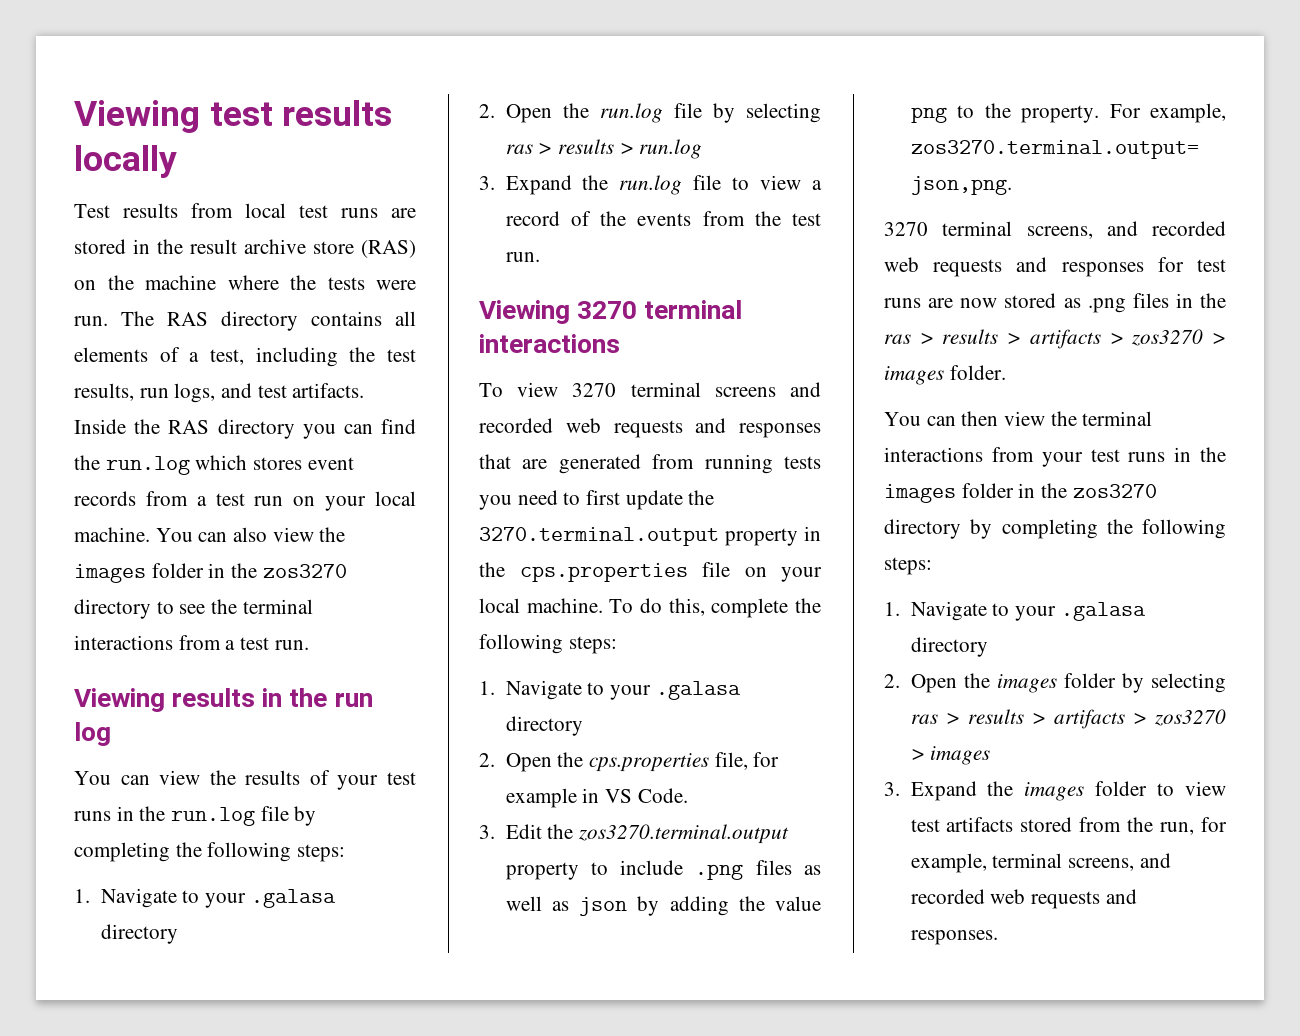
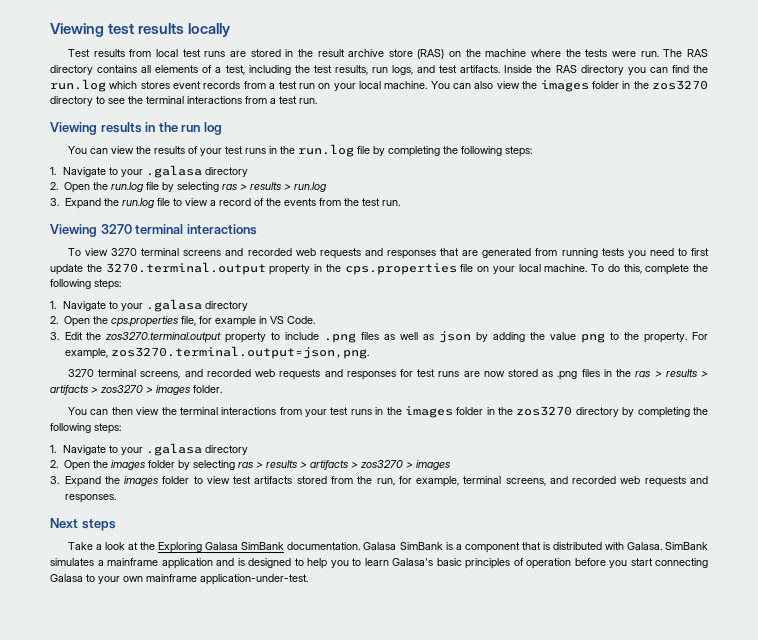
(998, 937) none -> [50,518,116,531] [67,542,708,553] [50,558,708,569] [50,574,308,585] // Next steps // Take a look at the Exploring Galasa SimBank documentation. Galasa SimBank is a component that is distributed with Galasa. SimBank simulates a mainframe application and is designed to help you to learn Galasa's basic principles of operation before you start connecting Galasa to your own mainframe application-under-test.

